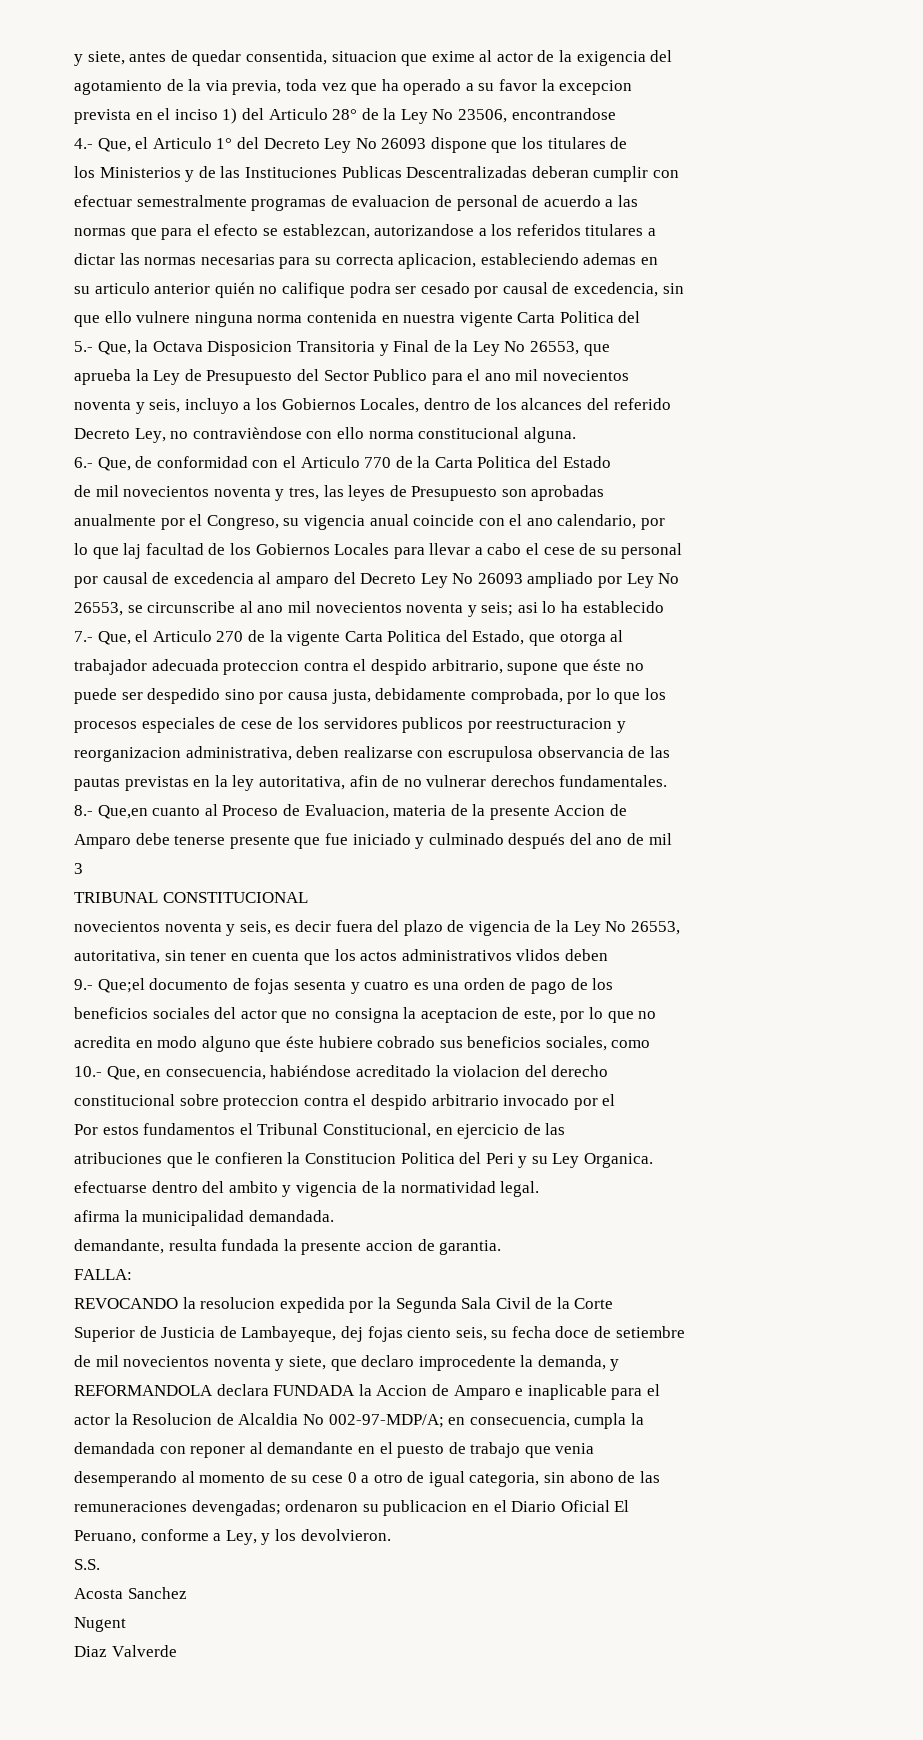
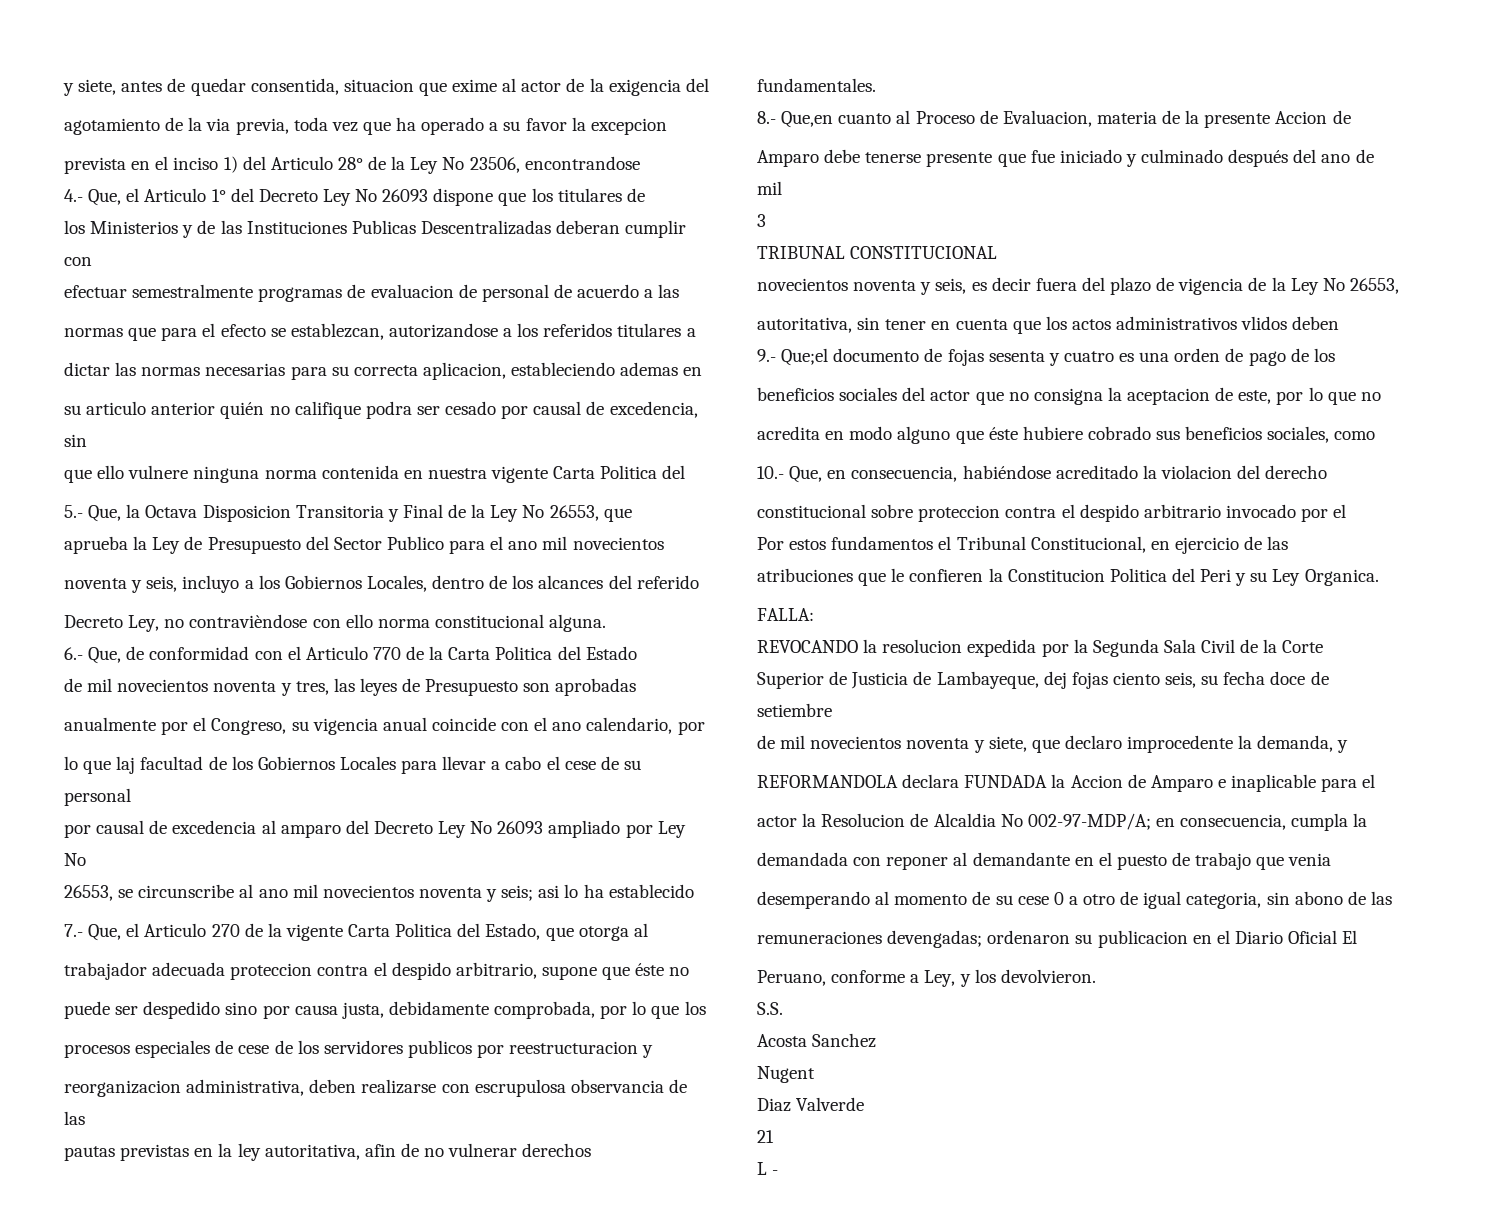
[74,1181,540,1197] [74,1210,334,1226] [74,1239,502,1255] // efectuarse dentro del ambito y vigencia de la normatividad legal. // afirma la municipalidad demandada. // demandante, resulta fundada la presente accion de garantia. -> (1379, 577) none
(177, 1651) none -> [757,1130,774,1143] [757,1162,779,1175] // 21 // L -

